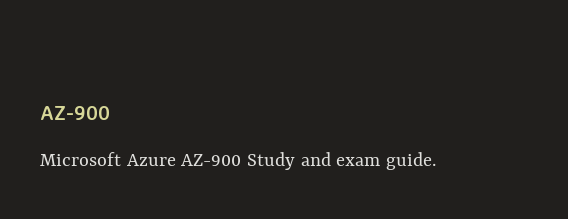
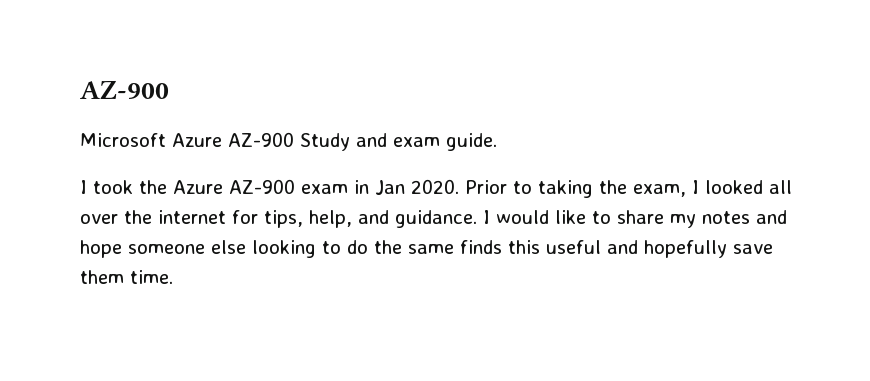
(437, 161) none -> [80,179,792,198] [80,210,787,228] [80,240,773,258] [80,270,173,284] // I took the Azure AZ-900 exam in Jan 2020. Prior to taking the exam, I looked all over the internet for tips, help, and guidance. I would like to share my notes and hope someone else looking to do the same finds this useful and hopefully save them time.

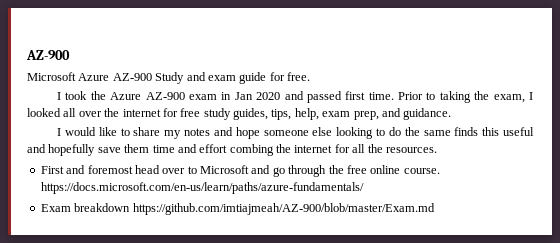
[446,133,497,151] guide. -> [239,72,310,84] guide for free.
[411,179,459,194] 2020. -> [256,91,394,103] 2020 and passed first time.
[264,210,352,228] tips, help, -> [180,108,379,120] free study guides, tips, help, exam prep,
(477, 219) none -> (452, 114) //
[130,270,173,284] time. -> [152,144,437,156] [40,165,440,177] [40,182,364,194] [40,203,435,215] time and effort combing the internet for all the resources. // First and foremost head over to Microsoft and go through the free online course. https://docs.microsoft.com/en-us/learn/paths/azure-fundamentals/ // Exam breakdown https://github.com/imtiajmeah/AZ-900/blob/master/Exam.md

